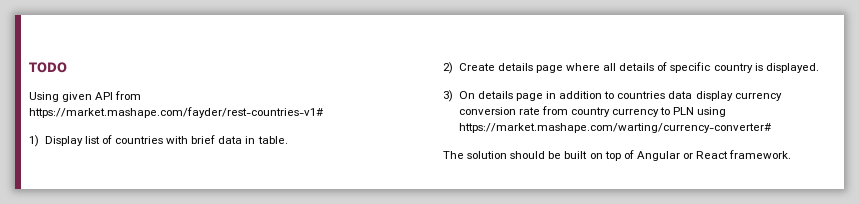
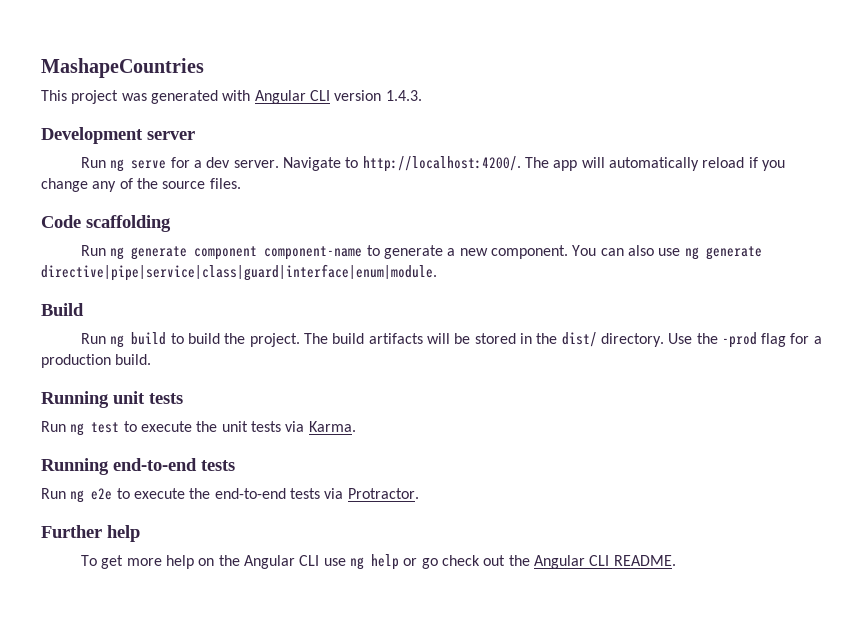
[29,62,67,73] [29,91,142,102] [29,107,323,118] [29,135,288,147] [443,62,819,74] [443,90,782,102] [458,106,727,117] [458,123,771,133] [443,150,792,161] TODO // Using given API from https://market.mashape.com/fayder/rest-countries-v1# // 1) Display list of countries with brief data in table. // 2) Create details page where all details of specific country is displayed. // 3) On details page in addition to countries data display currency conversion rate from country currency to PLN using https://market.mashape.com/warting/currency-converter# // The solution should be built on top of Angular or React framework. -> [41,58,204,78] [41,90,422,104] [41,127,195,144] [81,156,785,172] [41,178,241,192] [41,215,171,232] [81,245,762,260] [41,264,437,281] [41,303,84,316] [81,332,822,348] [41,354,152,368] [41,391,183,408] [41,421,356,436] [41,458,235,475] [41,488,419,503] [41,525,140,542] [81,554,676,570] MashapeCountries // This project was generated with Angular CLI version 1.4.3. // Development server // Run ng serve for a dev server. Navigate to http://localhost:4200/. The app will automatically reload if you change any of the source files. // Code scaffolding // Run ng generate component component-name to generate a new component. You can also use ng generate directive|pipe|service|class|guard|interface|enum|module. // Build // Run ng build to build the project. The build artifacts will be stored in the dist/ directory. Use the -prod flag for a production build. // Running unit tests // Run ng test to execute the unit tests via Karma. // Running end-to-end tests // Run ng e2e to execute the end-to-end tests via Protractor. // Further help // To get more help on the Angular CLI use ng help or go check out the Angular CLI README.

